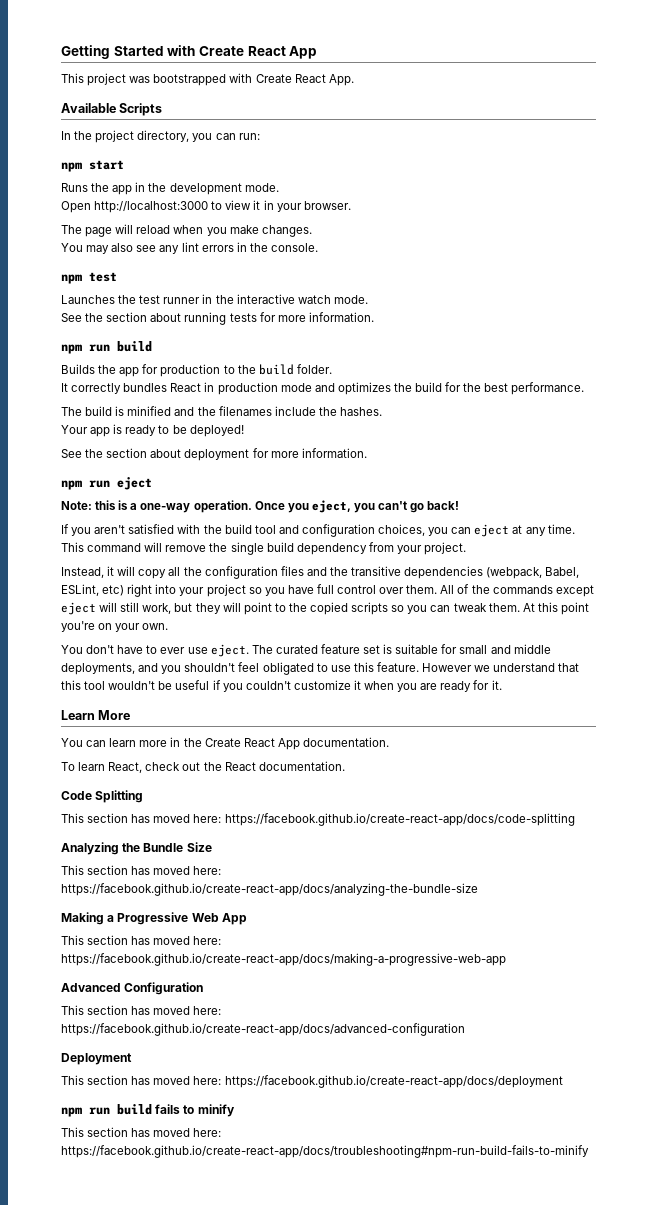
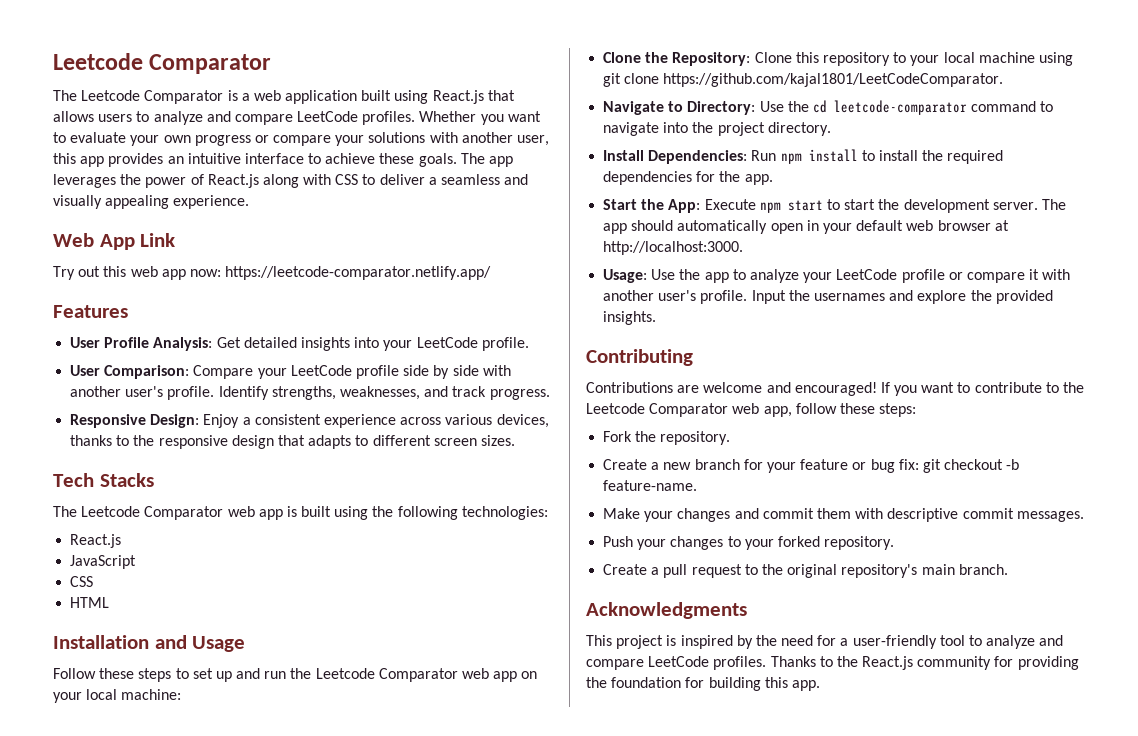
[61,45,318,59] [61,73,354,86] [61,103,163,116] [61,130,260,143] [61,160,124,172] [61,182,279,195] [61,200,351,213] [61,224,312,237] [61,242,318,254] [61,272,117,284] [61,294,368,304] [61,312,374,325] [61,341,152,354] [61,364,332,377] [61,382,585,395] [61,406,382,416] [61,424,244,437] [61,448,367,461] [61,477,152,490] [61,500,460,513] [61,524,575,537] [61,542,467,555] [61,566,580,579] [61,584,594,597] [61,602,589,615] [61,621,169,632] [61,644,551,657] [61,662,580,675] [61,680,502,692] [61,710,131,720] [61,737,389,750] [61,761,345,773] [61,790,144,803] [61,813,575,826] [61,842,212,855] [61,865,222,875] [61,883,478,896] [61,912,247,925] [61,935,222,945] [61,953,506,966] [61,982,204,995] [61,1005,222,1015] [61,1023,465,1036] [61,1053,132,1065] [61,1075,563,1088] [61,1104,235,1117] [61,1127,222,1137] [61,1145,589,1158] Getting Started with Create React App // This project was bootstrapped with Create React App. // Available Scripts // In the project directory, you can run: // npm start // Runs the app in the development mode. // Open http://localhost:3000 to view it in your browser. // The page will reload when you make changes. // You may also see any lint errors in the console. // npm test // Launches the test runner in the interactive watch mode. // See the section about running tests for more information. // npm run build // Builds the app for production to the build folder. // It correctly bundles React in production mode and optimizes the build for the best performance. // The build is minified and the filenames include the hashes. // Your app is ready to be deployed! // See the section about deployment for more information. // npm run eject // Note: this is a one-way operation. Once you eject, you can't go back! // If you aren't satisfied with the build tool and configuration choices, you can eject at any time. This command will remove the single build dependency from your project. // Instead, it will copy all the configuration files and the transitive dependencies (webpack, Babel, ESLint, etc) right into your project so you have full control over them. All of the commands except eject will still work, but they will point to the copied scripts so you can tweak them. At this point you're on your own. // You don't have to ever use eject. The curated feature set is suitable for small and middle deployments, and you shouldn't feel obligated to use this feature. However we understand that this tool wouldn't be useful if you couldn't customize it when you are ready for it. // Learn More // You can learn more in the Create React App documentation. // To learn React, check out the React documentation. // Code Splitting // This section has moved here: https://facebook.github.io/create-react-app/docs/code-splitting // Analyzing the Bundle Size // This section has moved here: https://facebook.github.io/create-react-app/docs/analyzing-the-bundle-size // Making a Progressive Web App // This section has moved here: https://facebook.github.io/create-react-app/docs/making-a-progressive-web-app // Advanced Configuration // This section has moved here: https://facebook.github.io/create-react-app/docs/advanced-configuration // Deployment // This section has moved here: https://facebook.github.io/create-react-app/docs/deployment // npm run build fails to minify // This section has moved here: https://facebook.github.io/create-react-app/docs/troubleshooting#npm-run-build-fails-to-minify -> [53,53,272,74] [53,90,515,104] [53,111,541,125] [53,132,550,146] [53,153,514,167] [53,174,529,188] [53,195,250,209] [53,233,176,250] [53,266,492,280] [53,305,128,318] [70,337,529,351] [70,365,511,379] [70,386,550,400] [70,414,549,428] [70,435,515,449] [53,473,154,487] [53,506,548,520] [70,534,122,548] [70,555,137,569] [70,576,94,587] [70,597,110,608] [53,635,246,652] [53,668,538,682] [53,689,182,703] [603,52,1073,66] [603,73,1004,87] [603,100,1054,115] [603,122,831,136] [603,149,1004,164] [603,171,773,185] [603,199,1066,213] [603,220,1009,234] [603,241,744,255] [603,269,1071,283] [603,290,1053,304] [603,311,657,325] [586,349,693,366] [586,382,1085,396] [586,403,917,417] [603,431,731,445] [603,459,1020,473] [603,480,698,491] [603,508,1084,522] [603,536,895,550] [603,564,1008,578] [586,602,747,619] [586,635,1064,649] [586,656,1079,670] [586,677,820,691] Leetcode Comparator // The Leetcode Comparator is a web application built using React.js that allows users to analyze and compare LeetCode profiles. Whether you want to evaluate your own progress or compare your solutions with another user, this app provides an intuitive interface to achieve these goals. The app leverages the power of React.js along with CSS to deliver a seamless and visually appealing experience. // Web App Link // Try out this web app now: https://leetcode-comparator.netlify.app/ // Features // User Profile Analysis: Get detailed insights into your LeetCode profile. // User Comparison: Compare your LeetCode profile side by side with another user's profile. Identify strengths, weaknesses, and track progress. // Responsive Design: Enjoy a consistent experience across various devices, thanks to the responsive design that adapts to different screen sizes. // Tech Stacks // The Leetcode Comparator web app is built using the following technologies: // React.js // JavaScript // CSS // HTML // Installation and Usage // Follow these steps to set up and run the Leetcode Comparator web app on your local machine: // Clone the Repository: Clone this repository to your local machine using git clone https://github.com/kajal1801/LeetCodeComparator. // Navigate to Directory: Use the cd leetcode-comparator command to navigate into the project directory. // Install Dependencies: Run npm install to install the required dependencies for the app. // Start the App: Execute npm start to start the development server. The app should automatically open in your default web browser at http://localhost:3000. // Usage: Use the app to analyze your LeetCode profile or compare it with another user's profile. Input the usernames and explore the provided insights. // Contributing // Contributions are welcome and encouraged! If you want to contribute to the Leetcode Comparator web app, follow these steps: // Fork the repository. // Create a new branch for your feature or bug fix: git checkout -b feature-name. // Make your changes and commit them with descriptive commit messages. // Push your changes to your forked repository. // Create a pull request to the original repository's main branch. // Acknowledgments // This project is inspired by the need for a user-friendly tool to analyze and compare LeetCode profiles. Thanks to the React.js community for providing the foundation for building this app.

